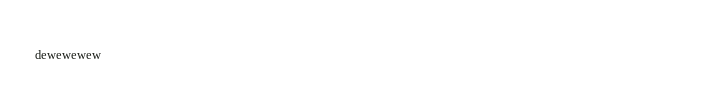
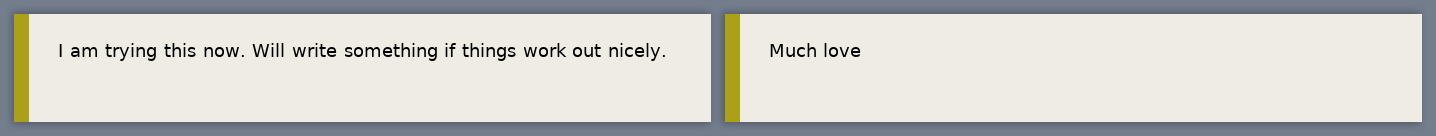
[35,50,101,59] dewewewew -> [58,43,861,61] I am trying this now. Will write something if things work out nicely. Much love

